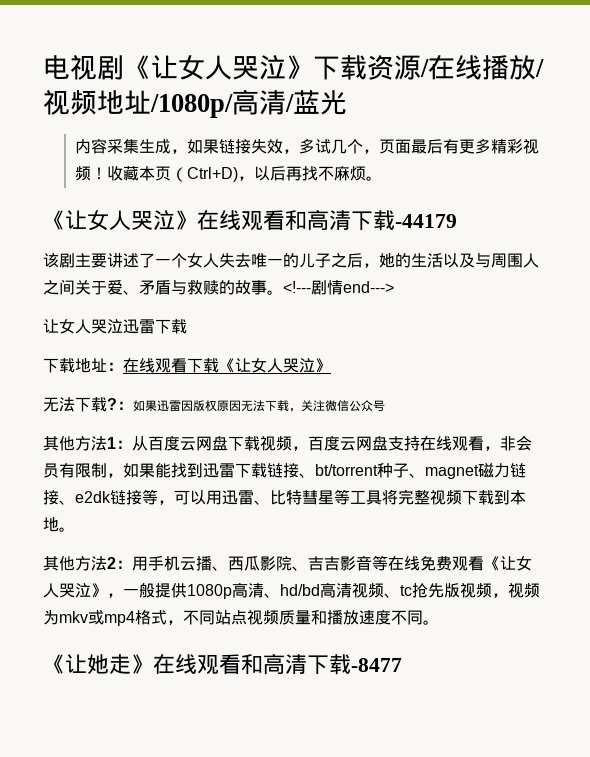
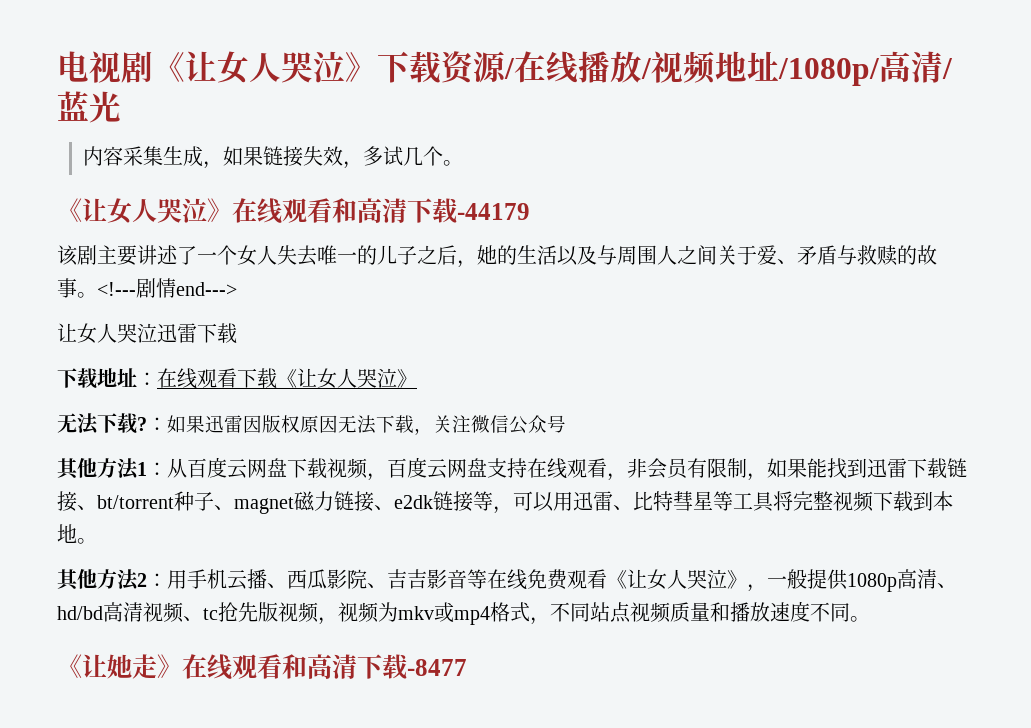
[362,138,539,154] [74,166,366,182] ，页面最后有更多精彩视频！收藏本页（Ctrl+D)，以后再找不麻烦 -> (443, 156) none

